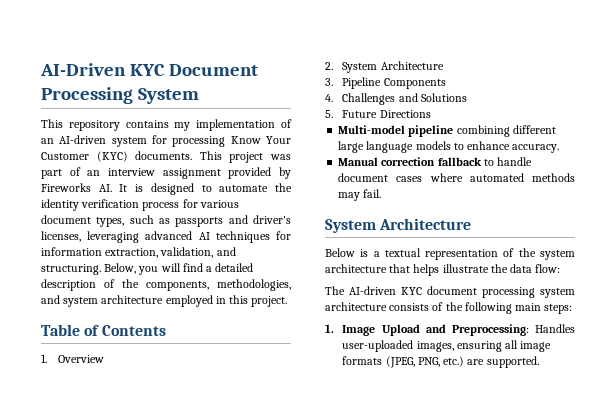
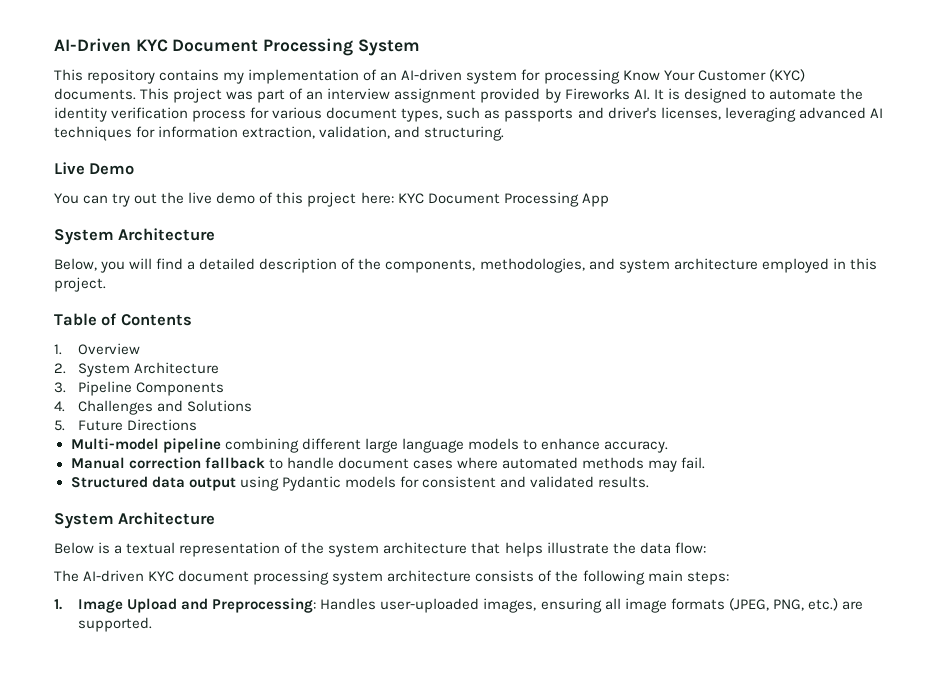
(101, 269) none -> [54,162,135,175] [54,192,609,207] [54,228,216,245] // Live Demo // You can try out the live demo of this project here: KYC Document Processing App // System Architecture //
(382, 193) none -> [70,476,649,491] // Structured data output using Pydantic models for consistent and validated results.

